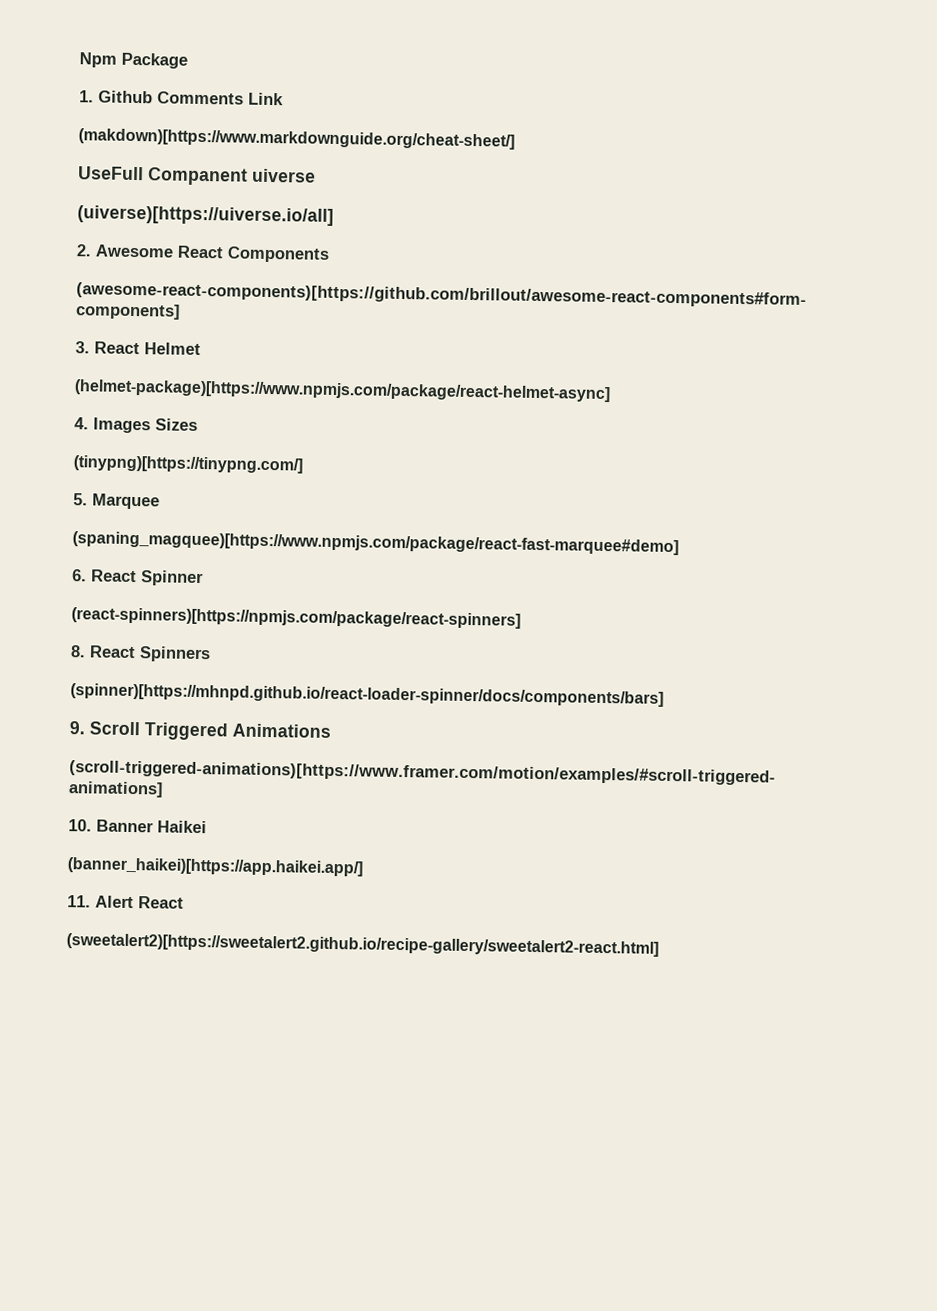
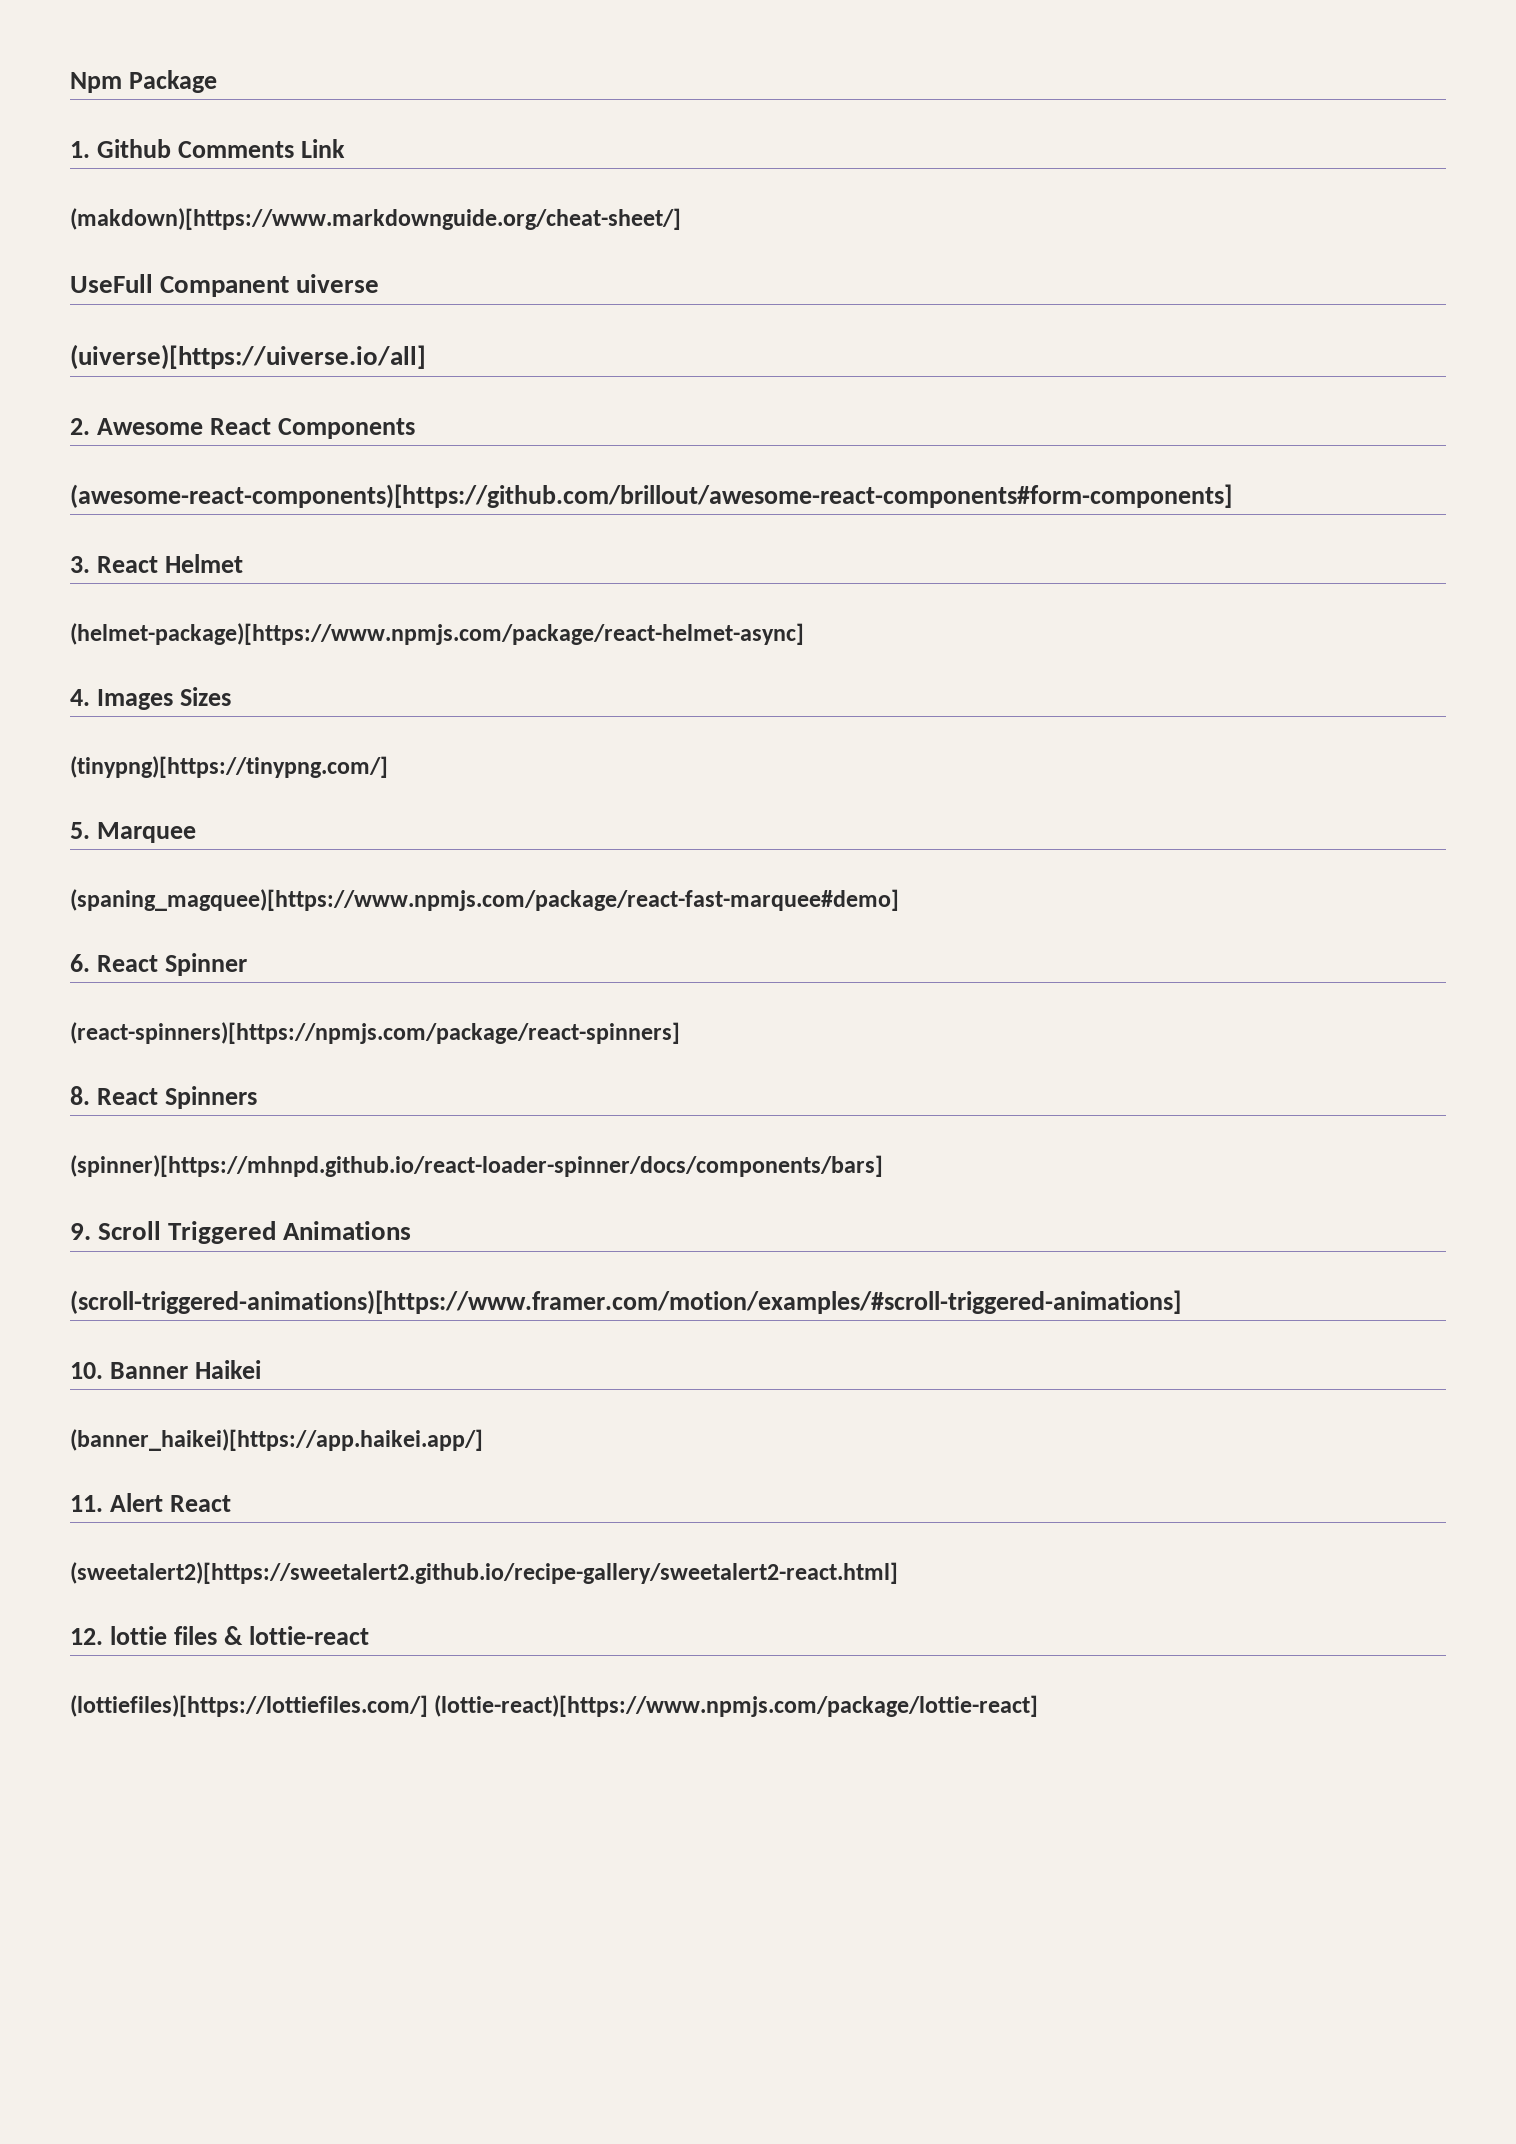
(659, 945) none -> [70,1626,369,1645] [70,1695,1039,1717] // 12. lottie files & lottie-react // (lottiefiles)[https://lottiefiles.com/] (lottie-react)[https://www.npmjs.com/package/lottie-react]

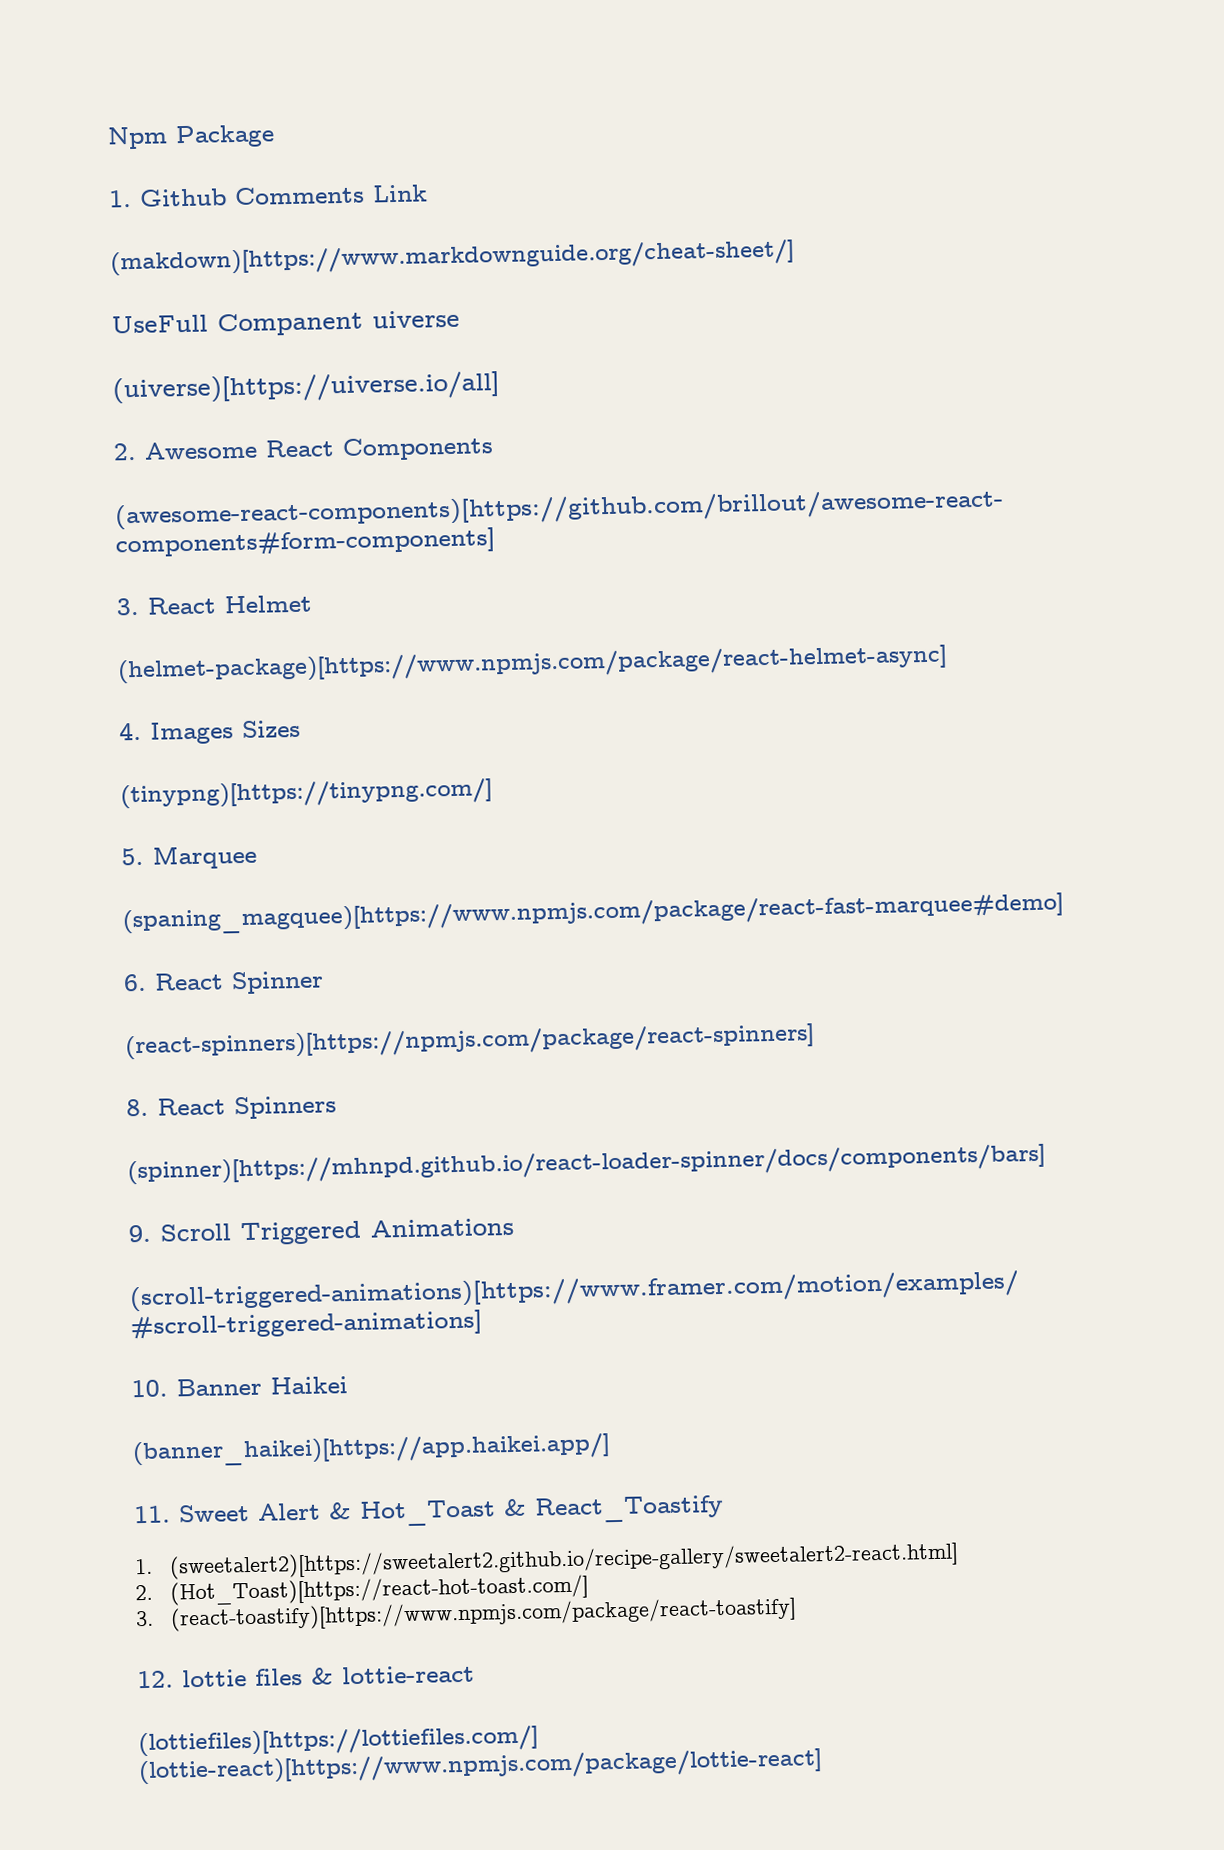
[109,1493,231,1512] [70,1562,898,1584] Alert React // (sweetalert2)[https://sweetalert2.github.io/recipe-gallery/sweetalert2-react.html] -> [178,1494,724,1527] [134,1541,959,1580] [135,1574,589,1606] [135,1596,797,1632] Sweet Alert & Hot_Toast & React_Toastify // 1. (sweetalert2)[https://sweetalert2.github.io/recipe-gallery/sweetalert2-react.html] // 2. (Hot_Toast)[https://react-hot-toast.com/] // 3. (react-toastify)[https://www.npmjs.com/package/react-toastify]

